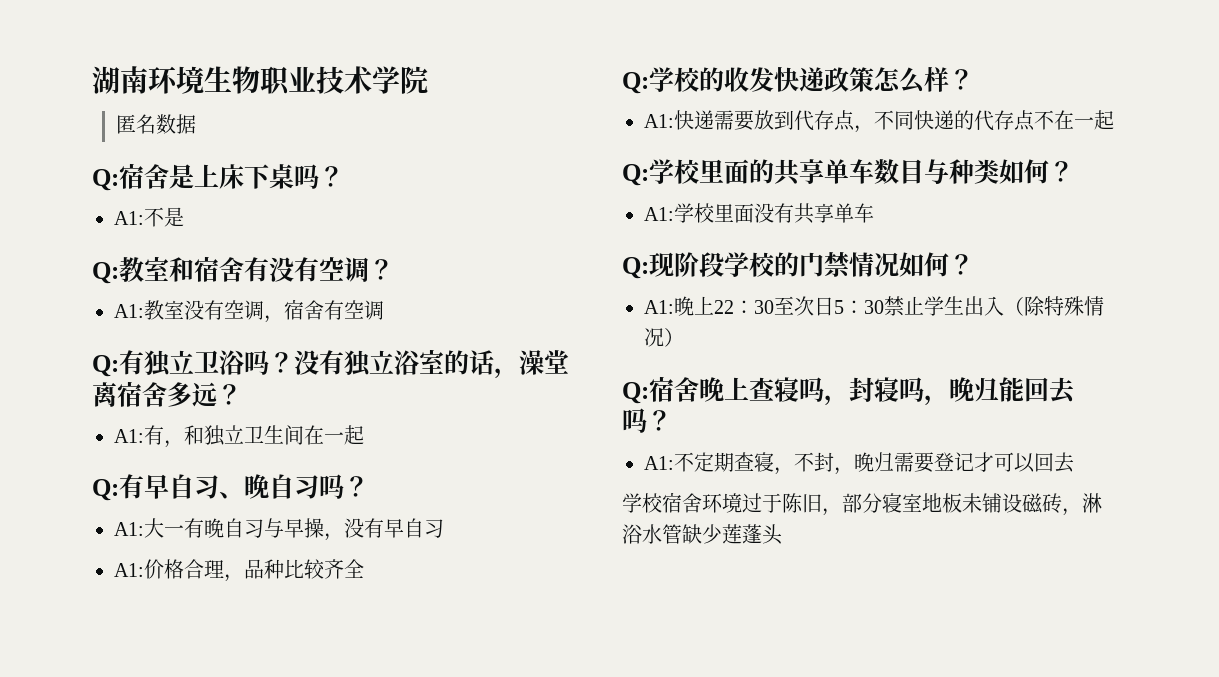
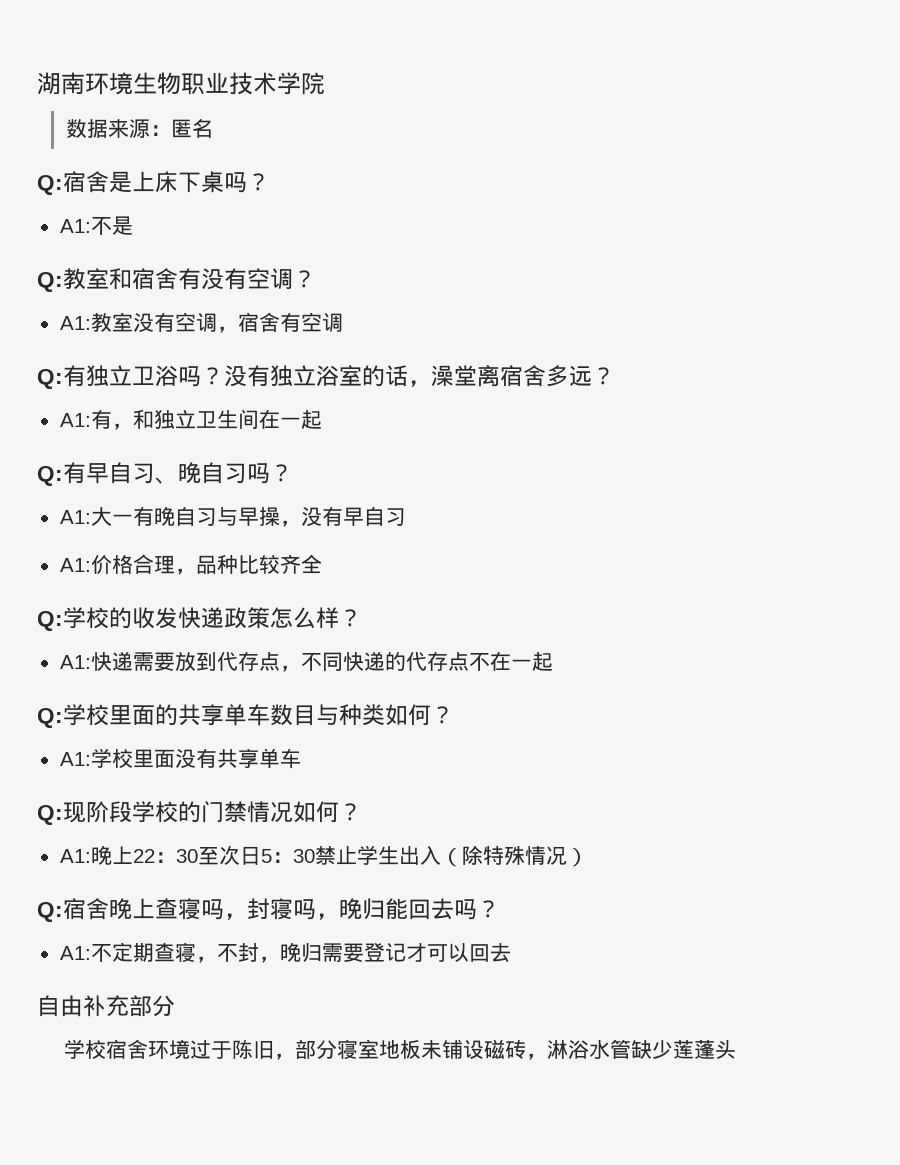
(428, 80) none -> [65,119,171,138] 数据来源：
[156,114,197,134] 数据 -> (213, 128) none
(1074, 462) none -> [37,995,175,1017] // 自由补充部分

